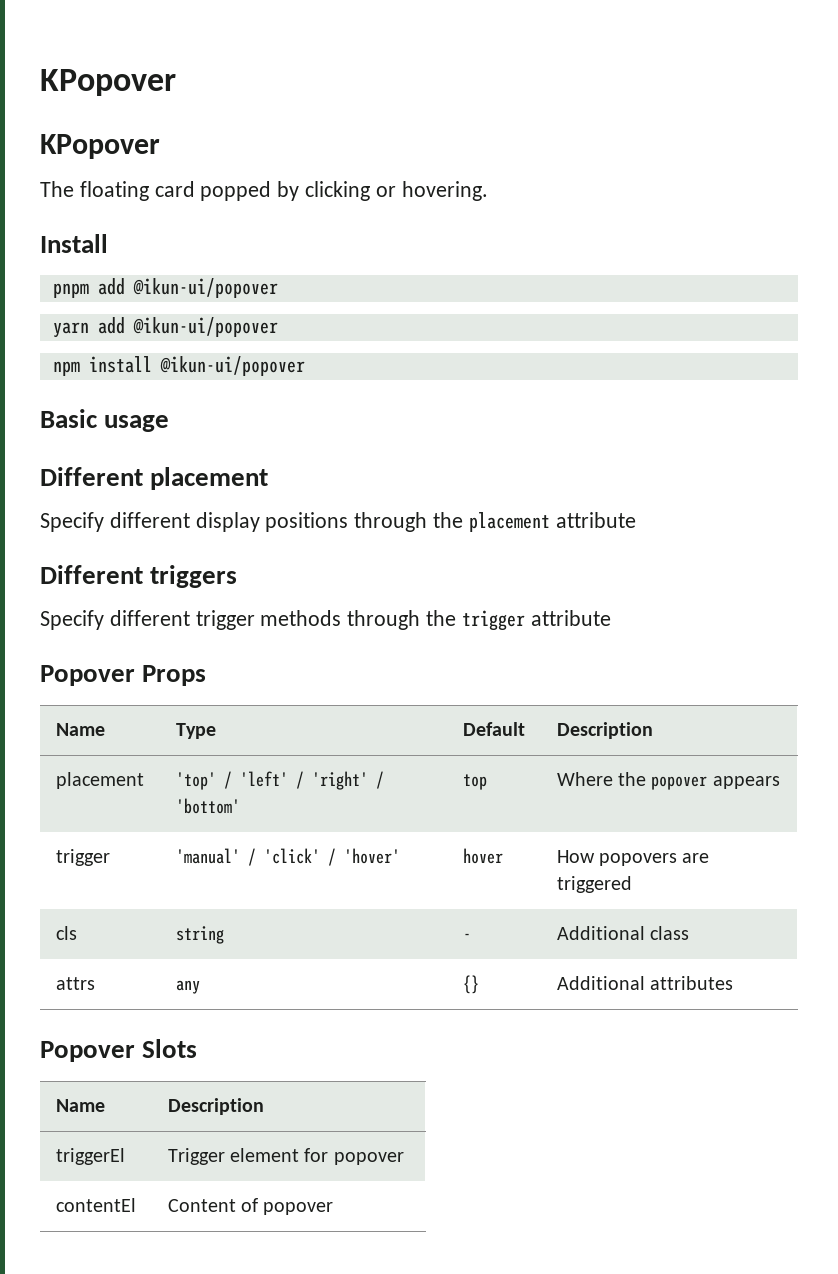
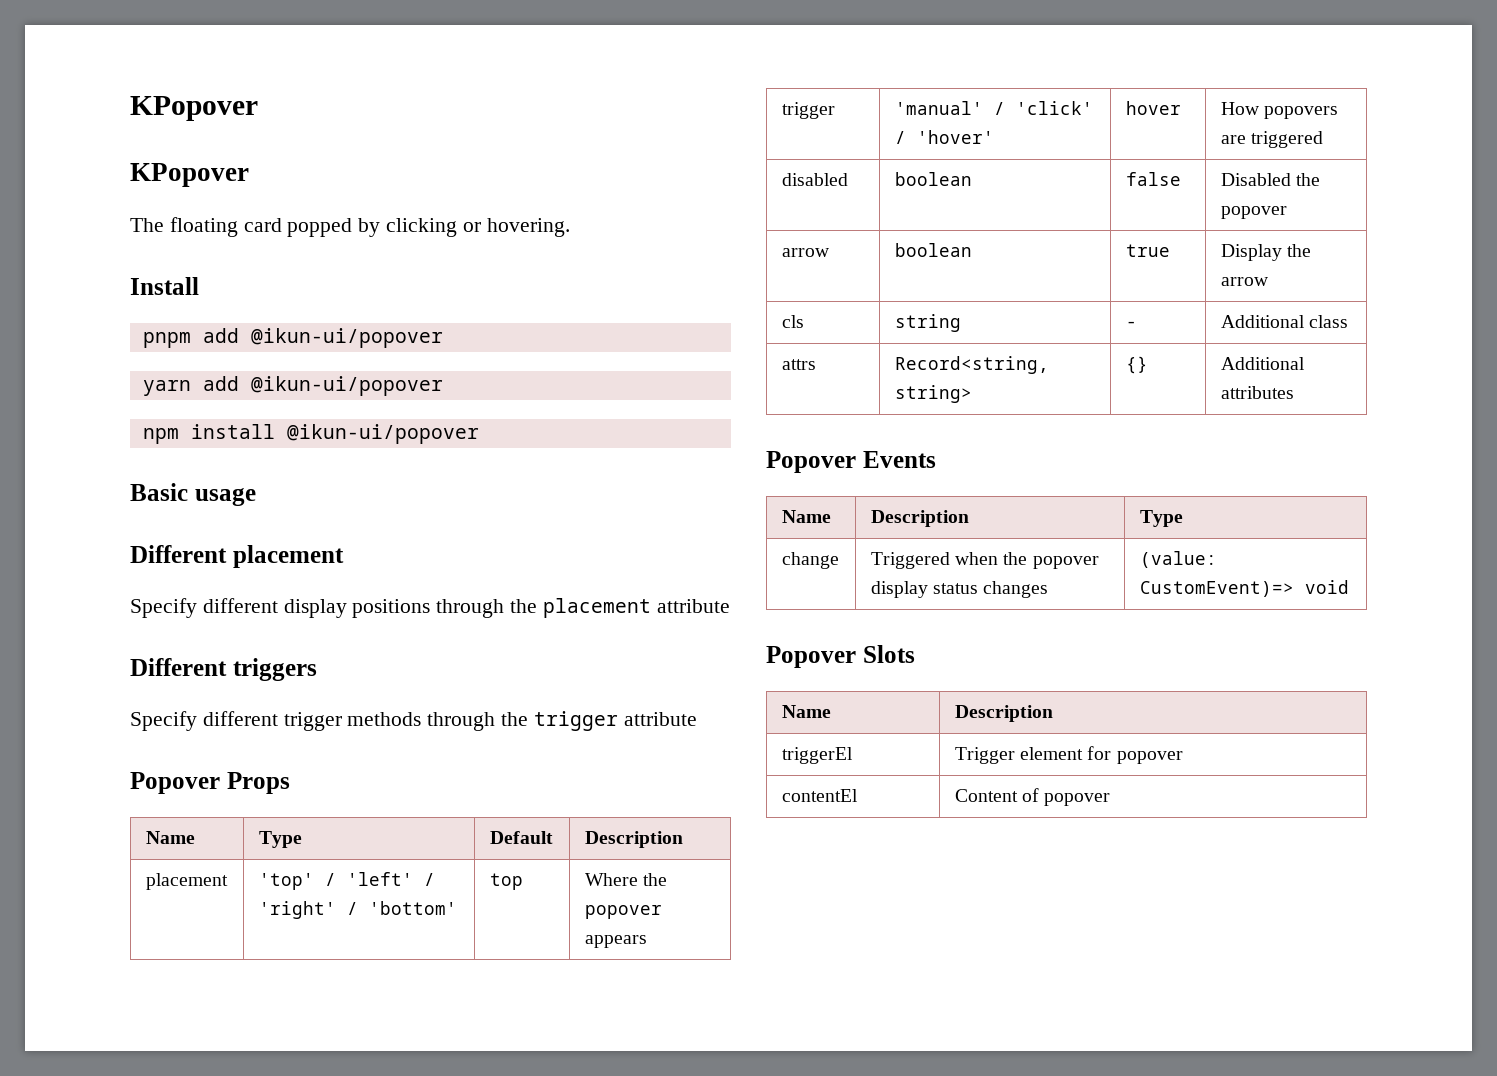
(632, 884) none -> [781,173,848,186] [894,172,972,186] [1125,172,1181,186] [1220,173,1321,186] [1220,206,1287,219] [781,248,829,257] [894,243,972,257] [1125,244,1170,257] [1220,244,1312,261] [1220,277,1268,286] // disabled | boolean | false | Disabled the popover // arrow | boolean | true | Display the arrow
[175,980,200,994] any -> [894,356,1049,374] [894,385,972,403] Record<string, string>
(734, 983) none -> [766,451,936,473] [781,510,831,523] [870,510,969,527] [1139,510,1183,527] [781,552,839,569] [870,552,1099,569] [870,581,1049,598] [1139,551,1217,568] [1139,580,1349,597] // Popover Events // Name | Description | Type // change | Triggered when the popover display status changes | (value: CustomEvent)=> void

